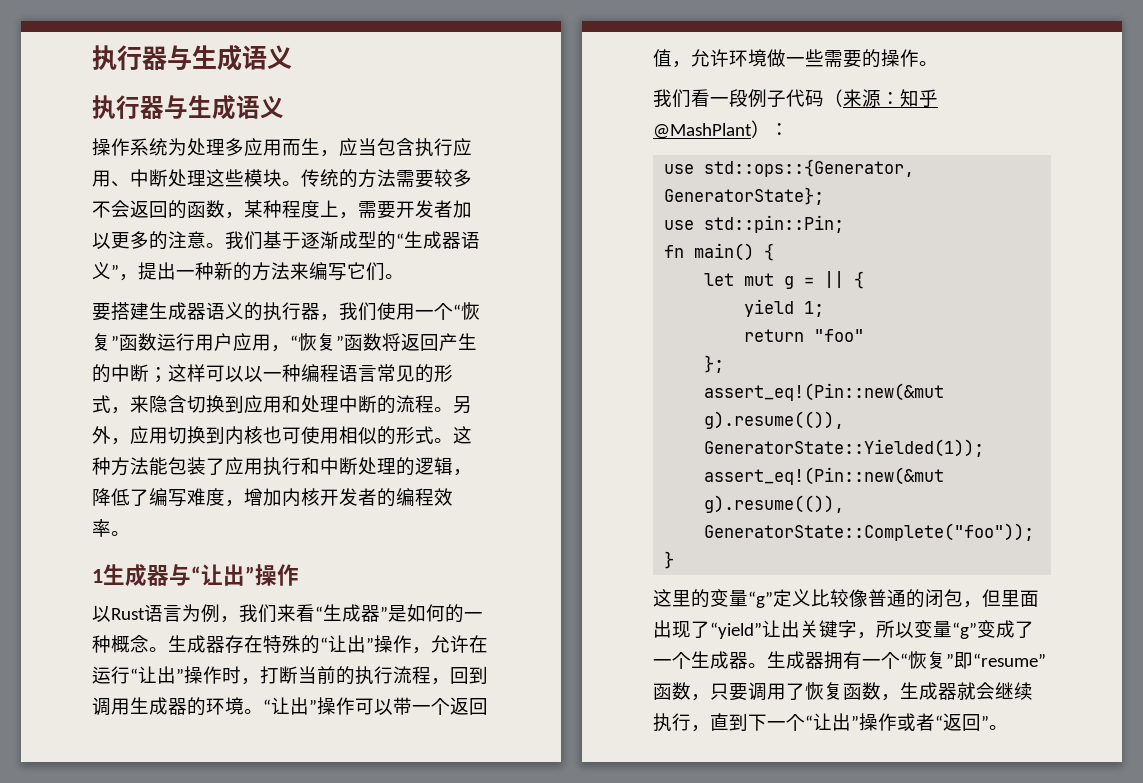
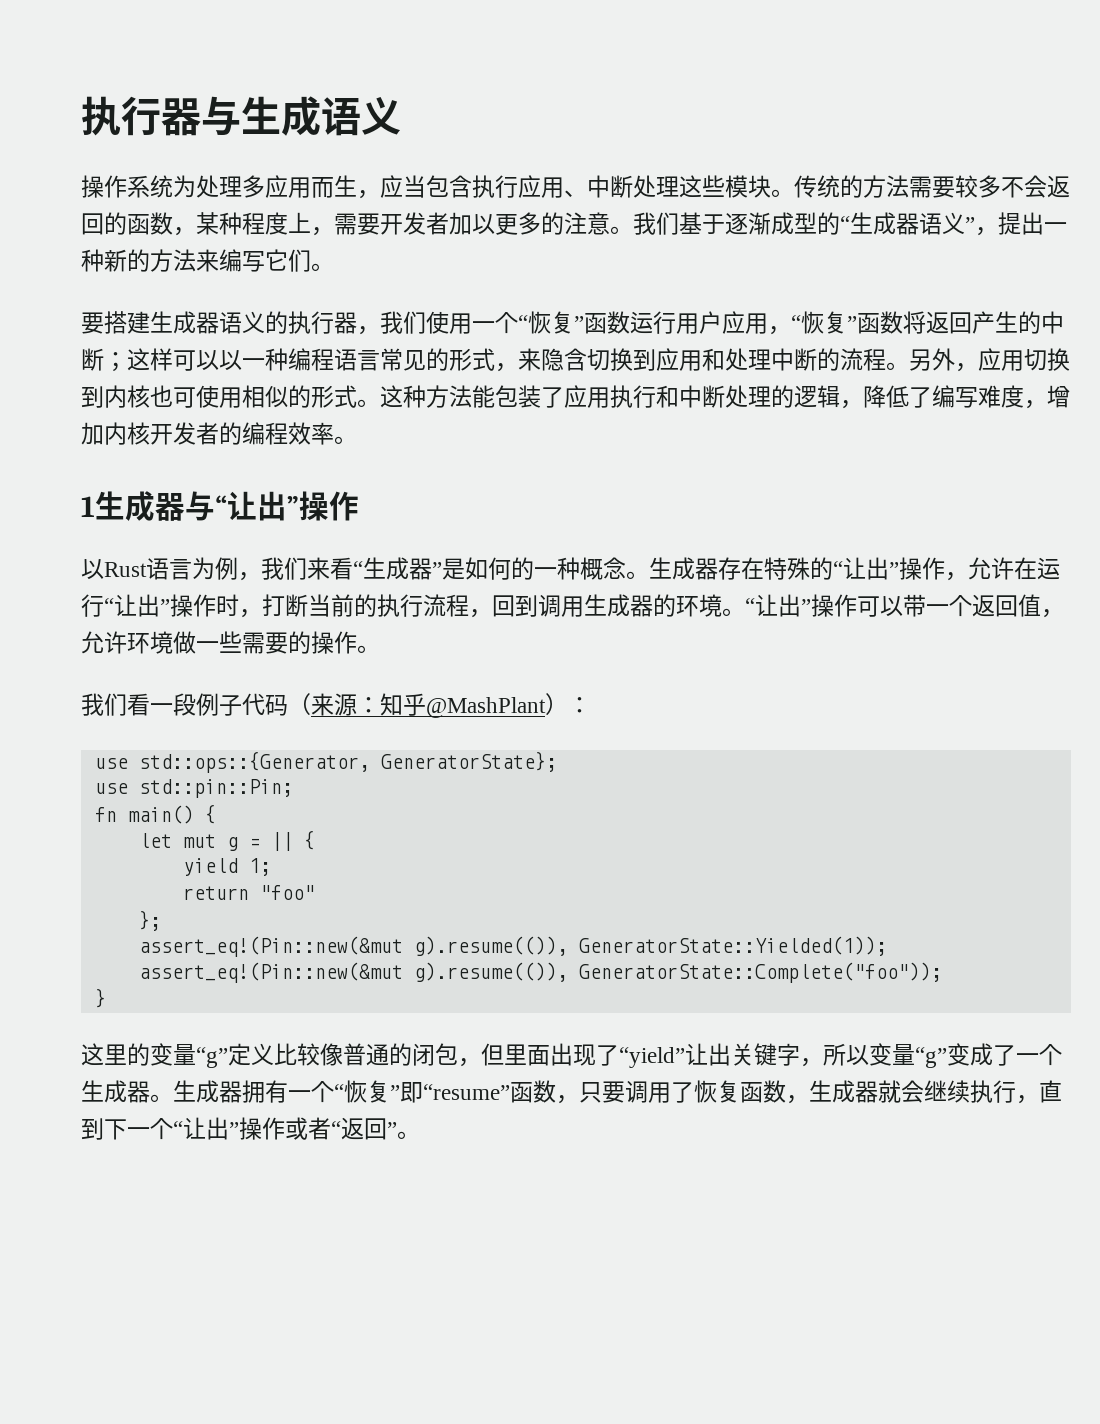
[92,45,292,71] [92,95,284,120] 执行器与生成语义 // 执行器与生成语义 -> [81,96,401,136] 执行器与生成语义

